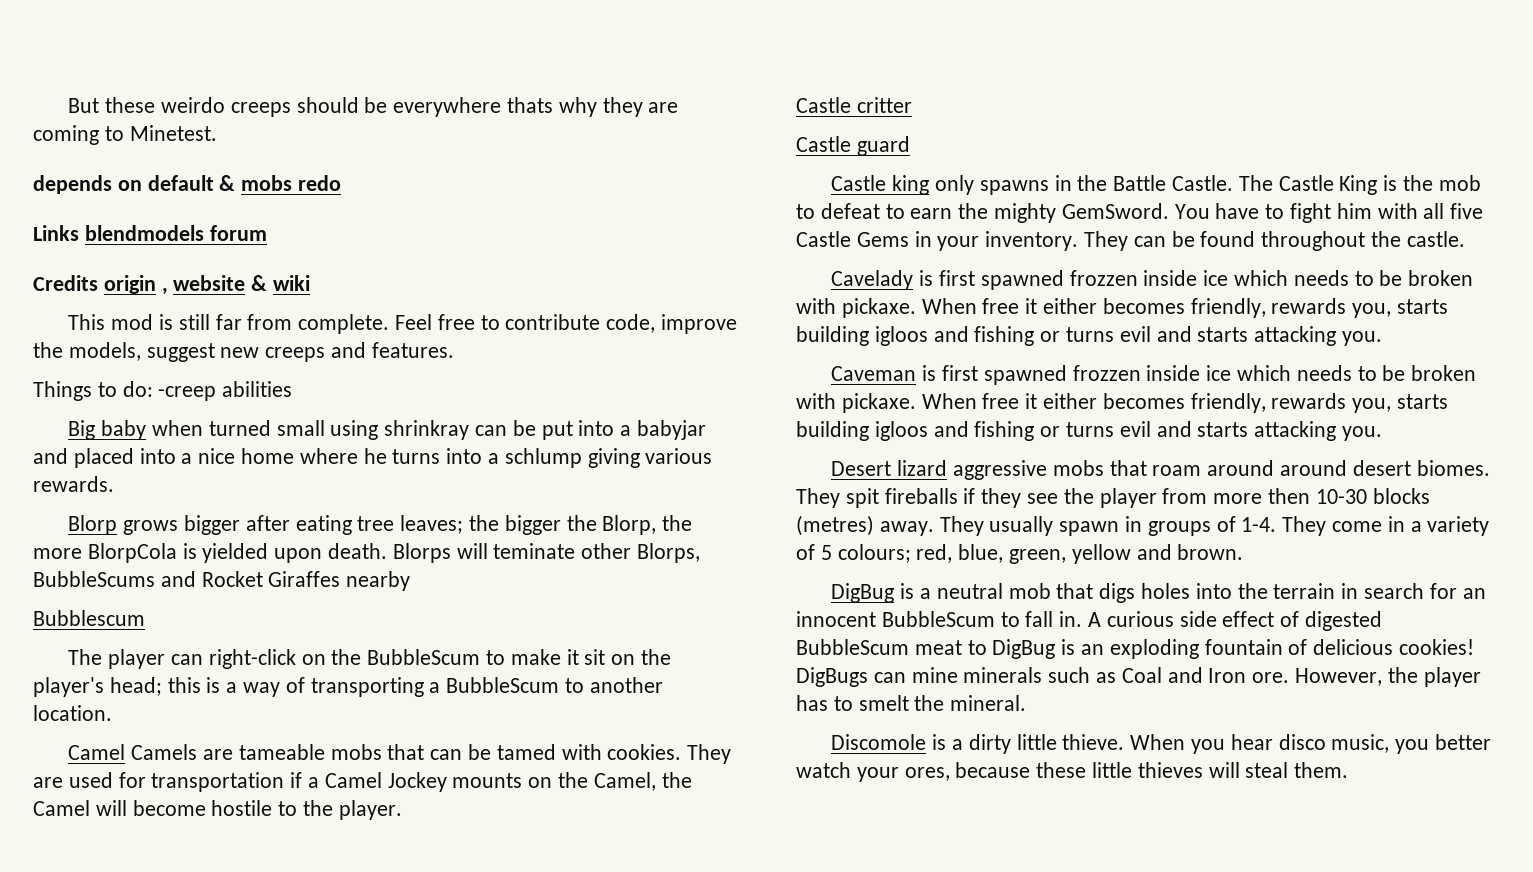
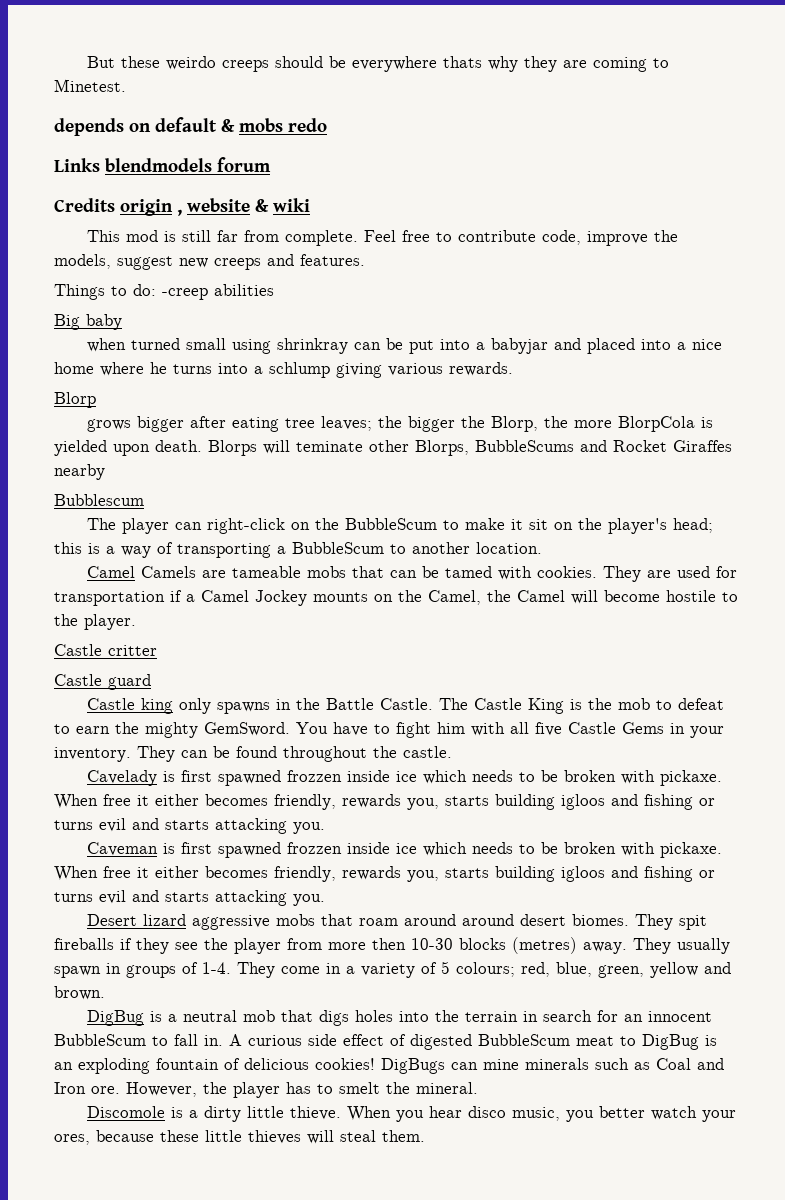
(147, 430) none -> (122, 322) //
(118, 525) none -> (96, 400) //

